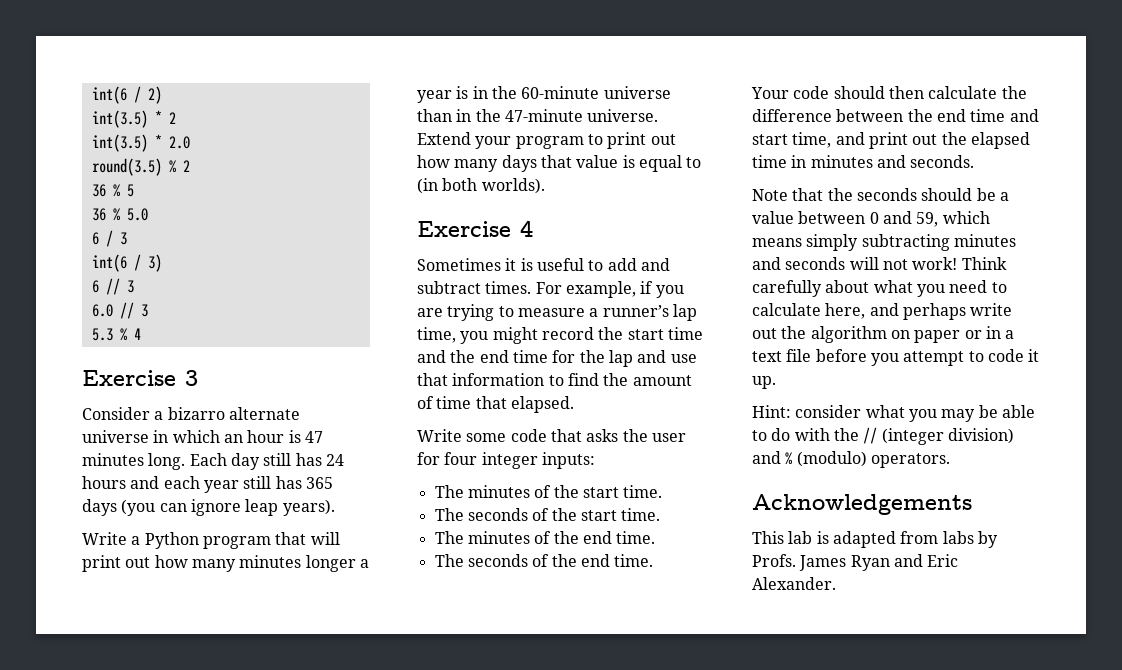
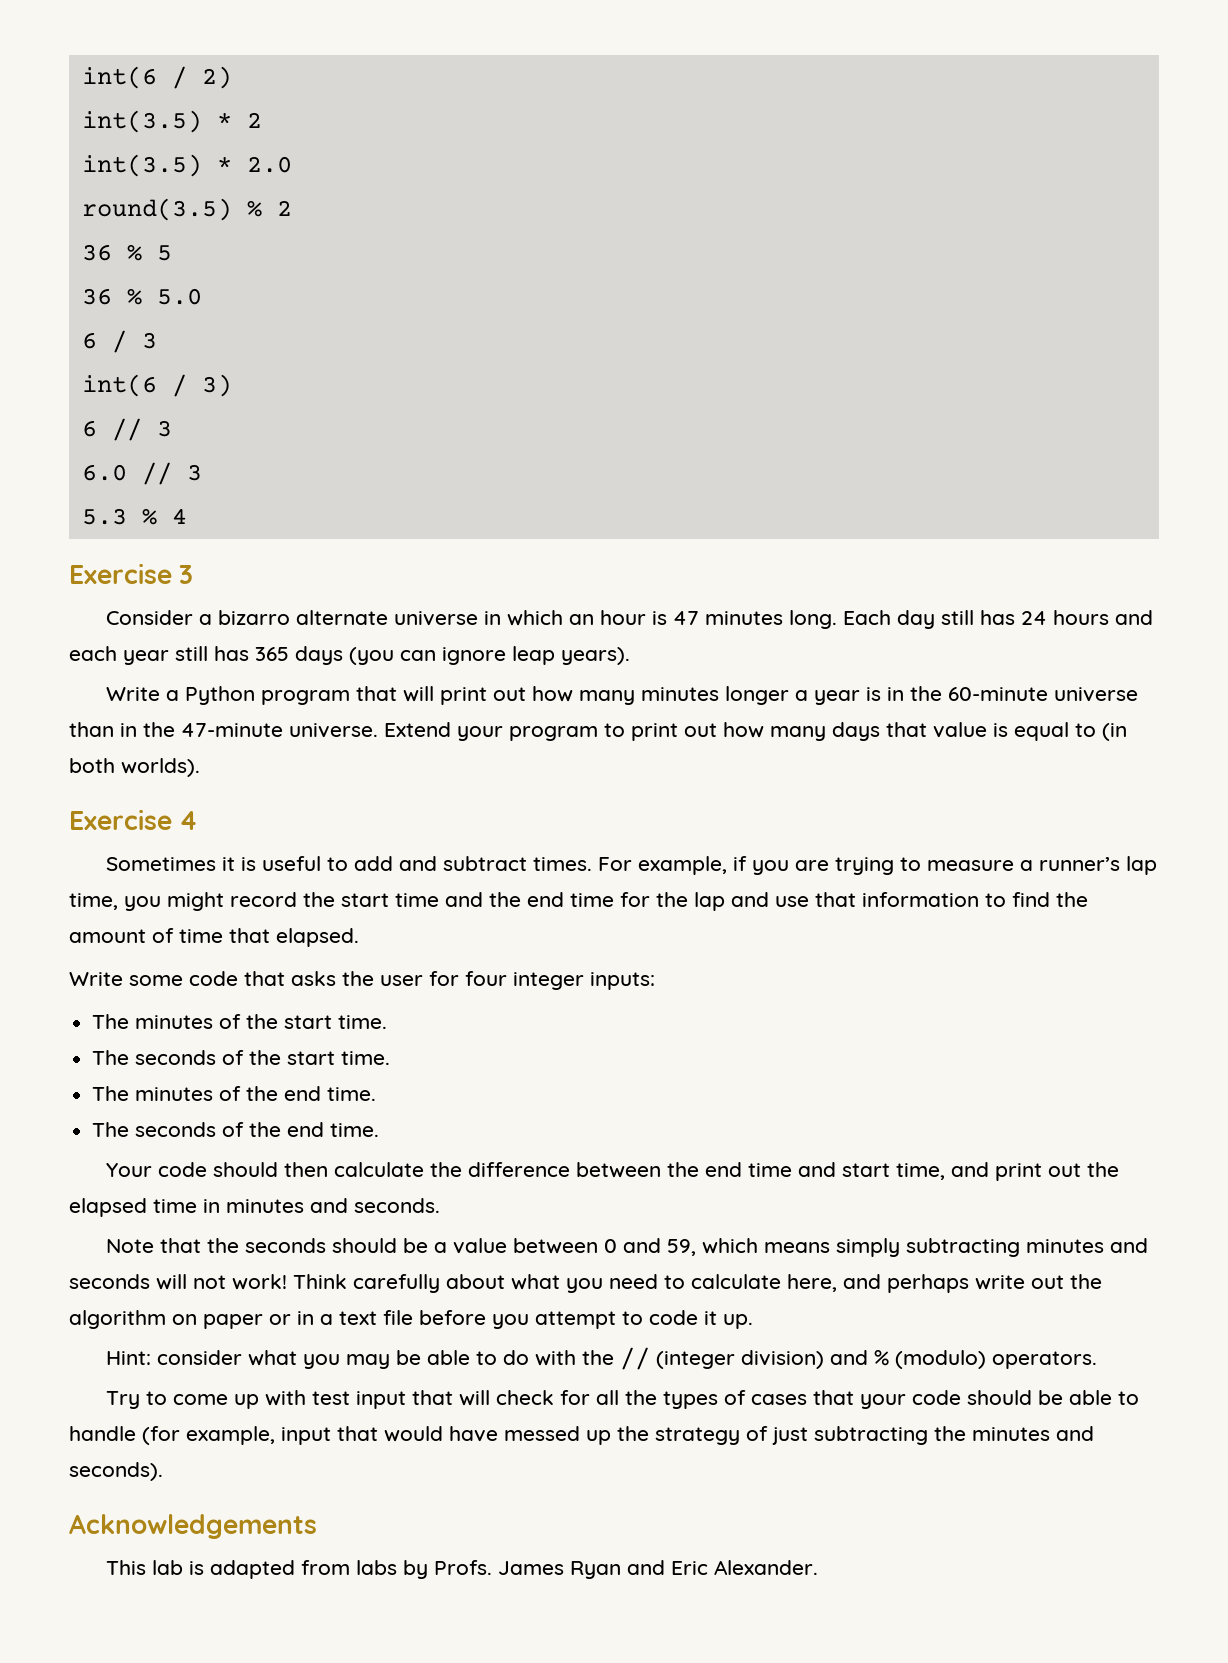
(950, 460) none -> [106,1390,1140,1409] [69,1426,1094,1445] [69,1462,163,1481] // Try to come up with test input that will check for all the types of cases that your code should be able to handle (for example, input that would have messed up the strategy of just subtracting the minutes and seconds).

